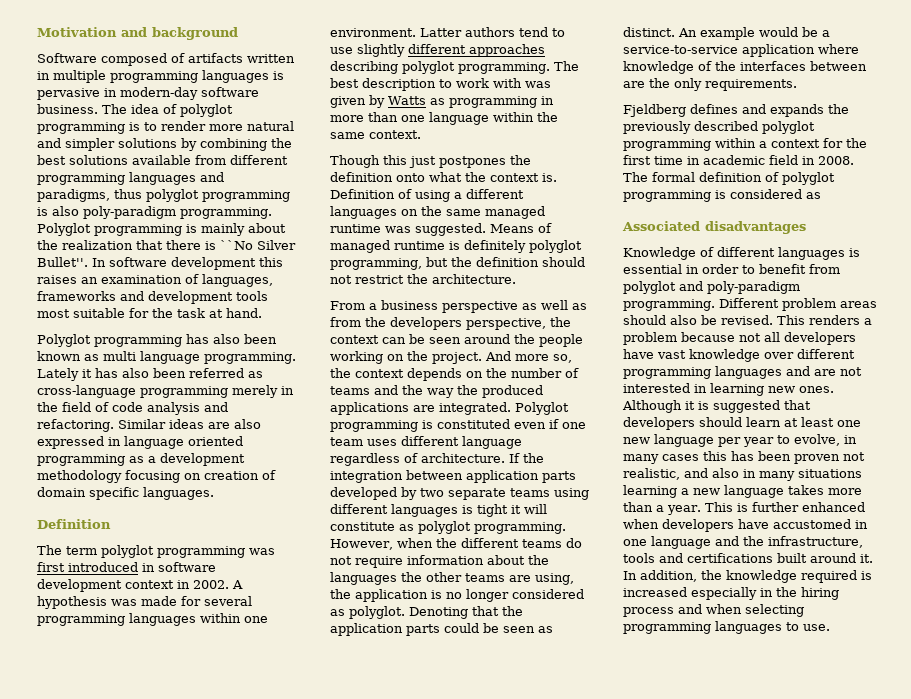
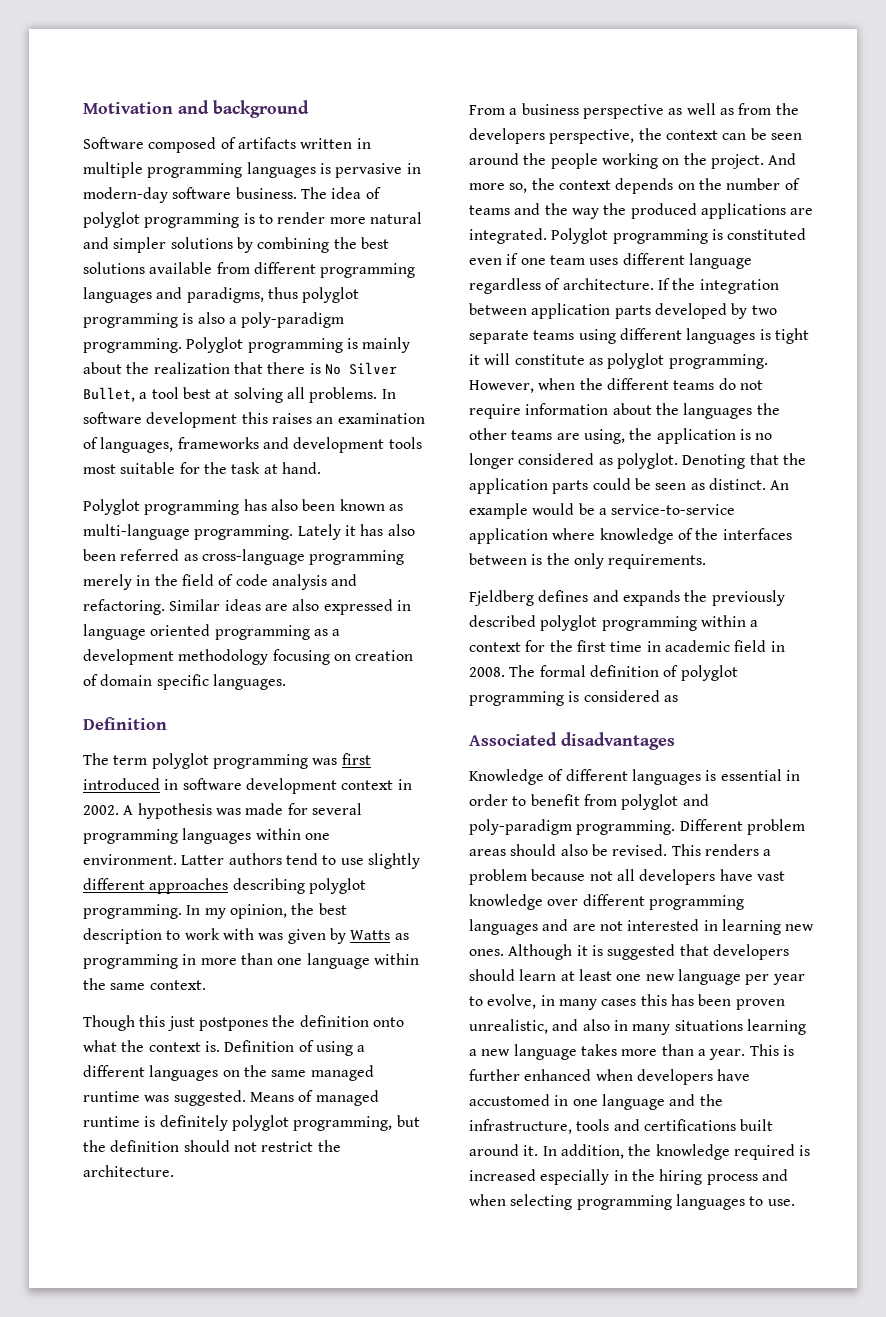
(79, 211) none -> [228,317,237,324] a
[220,240,296,250] [37,257,88,267] ``No Silver Bullet''. -> [324,362,397,375] [83,387,378,403] No Silver Bullet, a tool best at solving all problems.
[103,351,200,364] multi language -> [83,524,190,540] multi-language
[554,61,579,71] The -> [186,903,315,919] In my opinion, the
[623,81,645,88] are -> [531,554,543,565] is
[843,452,865,461] [623,468,680,480] not realistic, -> [469,1019,548,1034] unrealistic,

